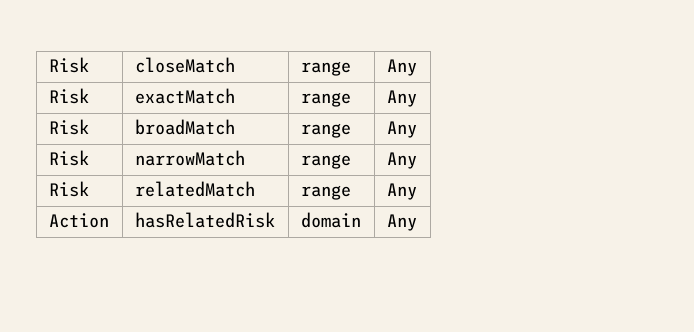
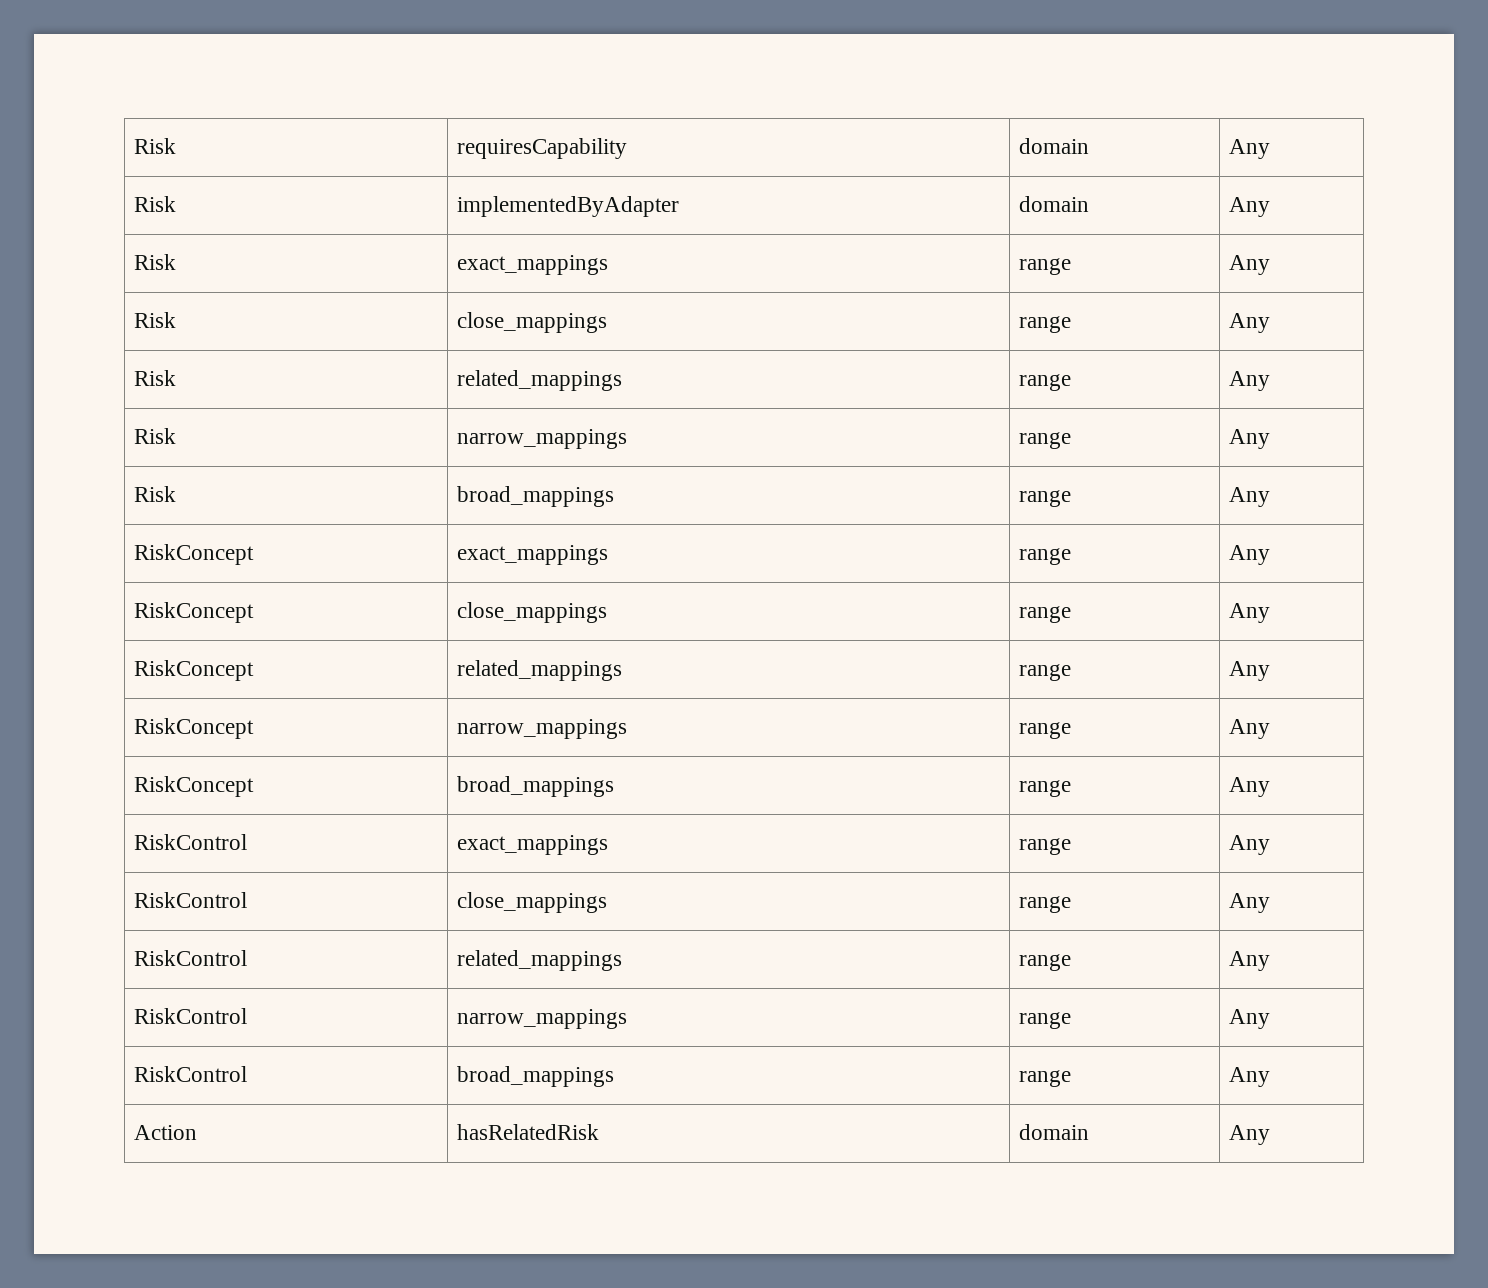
[48,57,89,73] [134,57,235,73] [300,61,351,76] [386,59,417,76] [48,88,89,104] [134,88,235,104] [300,92,351,107] [386,90,417,107] [48,119,89,135] [134,119,235,135] [300,123,351,138] [386,121,417,138] [48,150,89,166] [134,150,245,166] [300,154,351,169] [386,152,417,169] [48,181,89,197] [134,181,255,197] Risk | closeMatch | range | Any // Risk | exactMatch | range | Any // Risk | broadMatch | range | Any // Risk | narrowMatch | range | Any // Risk | relatedMatch -> [133,138,176,154] [456,138,627,159] [1018,138,1089,154] [1228,139,1270,159] [133,196,176,212] [456,196,679,217] [1018,196,1089,212] [1228,197,1270,217] [133,254,176,270] [456,255,608,275] [1018,258,1071,275] [1228,255,1270,275] [133,312,176,328] [456,312,607,333] [1018,316,1071,333] [1228,313,1270,333] [133,370,176,386] [456,370,622,391] [1018,374,1071,391] [1228,371,1270,391] [133,428,176,444] [456,429,627,449] [1018,432,1071,449] [1228,429,1270,449] [133,486,176,502] [456,486,614,507] [1018,490,1071,507] [1228,487,1270,507] [133,544,254,565] [456,545,608,565] [1018,548,1071,565] [1228,545,1270,565] [133,602,254,623] [456,602,607,623] [1018,606,1071,623] [1228,603,1270,623] [133,660,254,681] [456,660,622,681] [1018,664,1071,681] [1228,661,1270,681] [133,718,254,739] [456,719,627,739] [1018,722,1071,739] [1228,719,1270,739] [133,776,254,797] [456,776,614,797] [1018,780,1071,797] [1228,777,1270,797] [133,834,247,850] [456,835,608,855] [1018,838,1071,855] [1228,835,1270,855] [133,892,247,908] [456,892,607,913] [1018,896,1071,913] [1228,893,1270,913] [133,950,247,966] [456,950,622,971] [1018,954,1071,971] [1228,951,1270,971] [133,1008,247,1024] [456,1009,627,1029] [1018,1012,1071,1029] [1228,1009,1270,1029] [133,1066,247,1082] [456,1066,614,1087] Risk | requiresCapability | domain | Any // Risk | implementedByAdapter | domain | Any // Risk | exact_mappings | range | Any // Risk | close_mappings | range | Any // Risk | related_mappings | range | Any // Risk | narrow_mappings | range | Any // Risk | broad_mappings | range | Any // RiskConcept | exact_mappings | range | Any // RiskConcept | close_mappings | range | Any // RiskConcept | related_mappings | range | Any // RiskConcept | narrow_mappings | range | Any // RiskConcept | broad_mappings | range | Any // RiskControl | exact_mappings | range | Any // RiskControl | close_mappings | range | Any // RiskControl | related_mappings | range | Any // RiskControl | narrow_mappings | range | Any // RiskControl | broad_mappings

